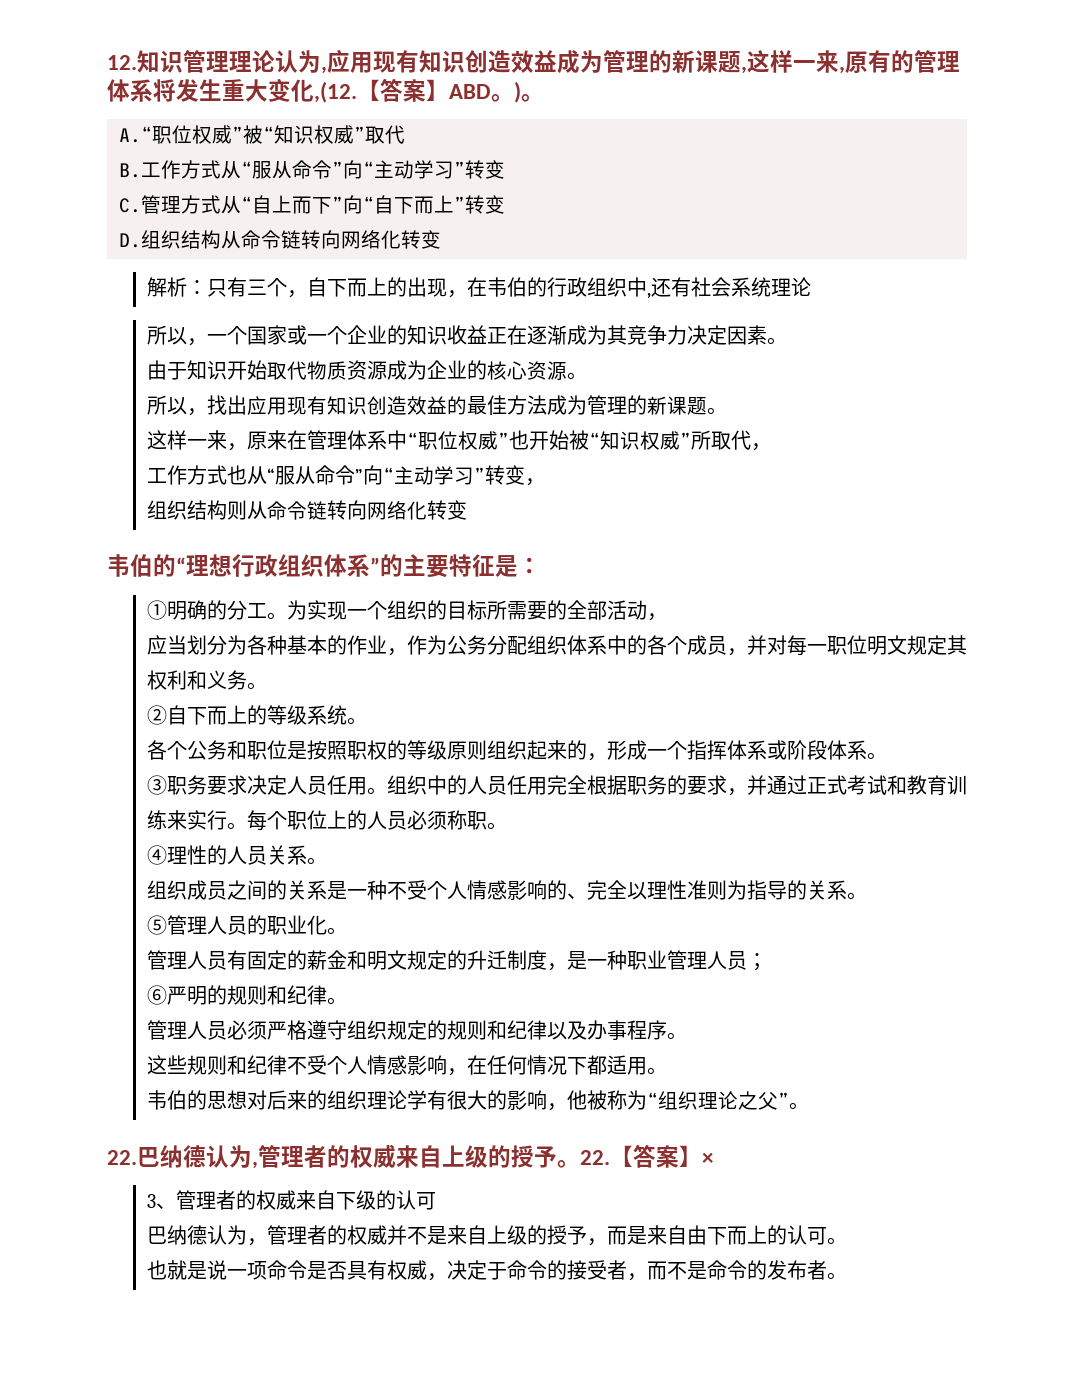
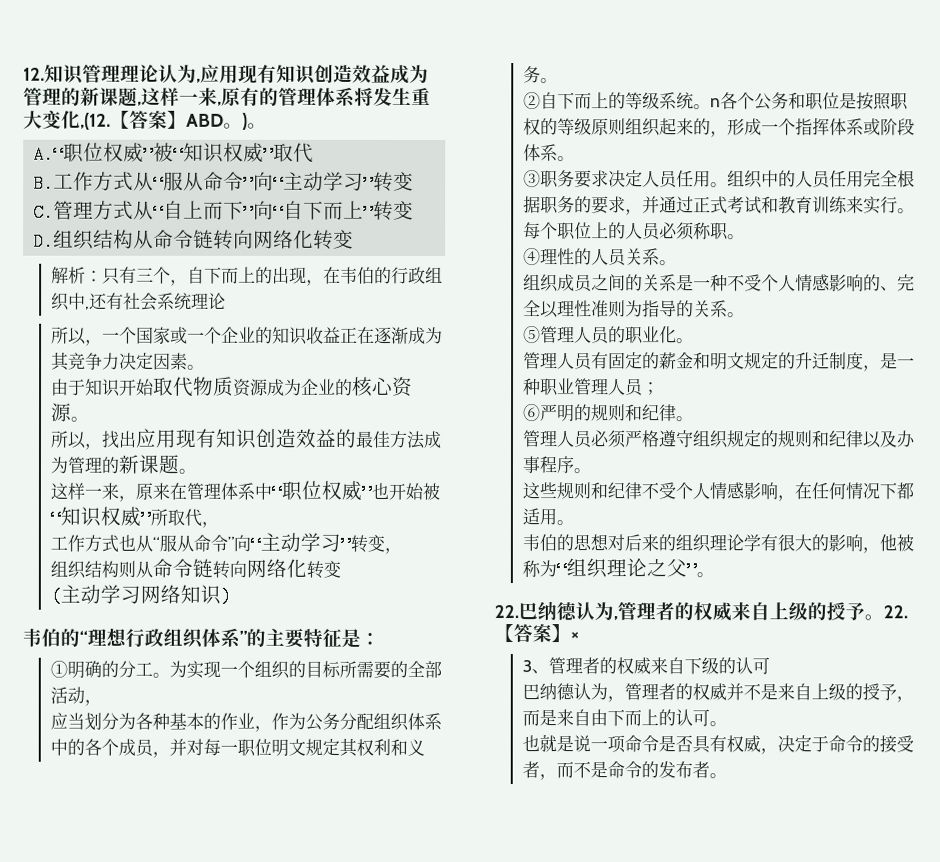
(467, 510) none -> [49,584,231,606] // (主动学习网络知识)
(367, 721) // -> [709,98,721,108] n

